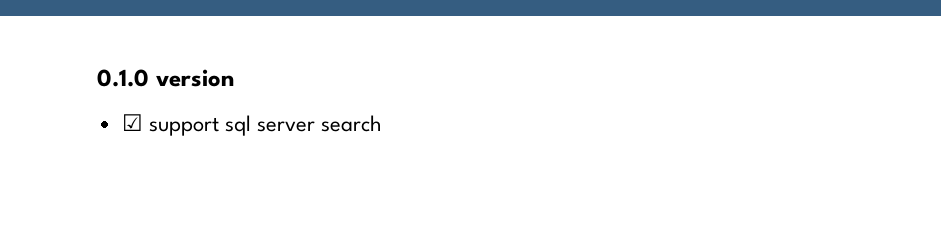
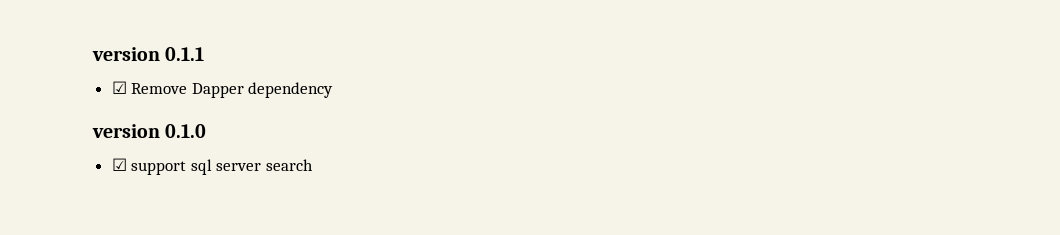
(97, 78) none -> [92,47,205,61] [111,81,334,98] [92,124,160,138] version 0.1.1 // ☑ Remove Dapper dependency // version
[155,69,234,87] version -> (207, 131) none

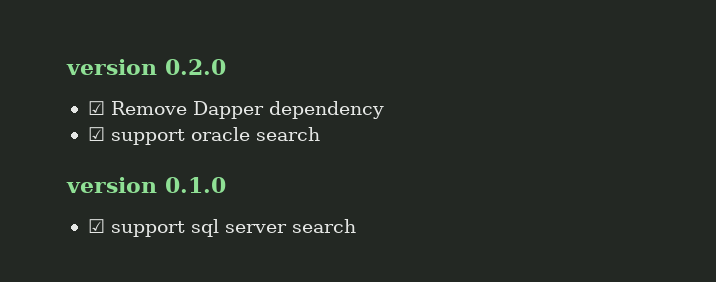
[92,47,205,61] version 0.1.1 -> [66,59,226,75] version 0.2.0
(334, 90) none -> [87,127,320,145] // ☑ support oracle search

